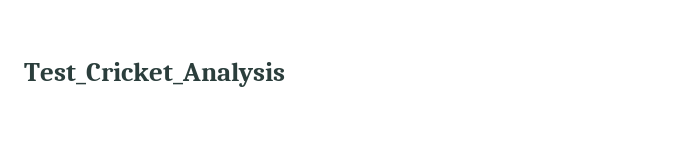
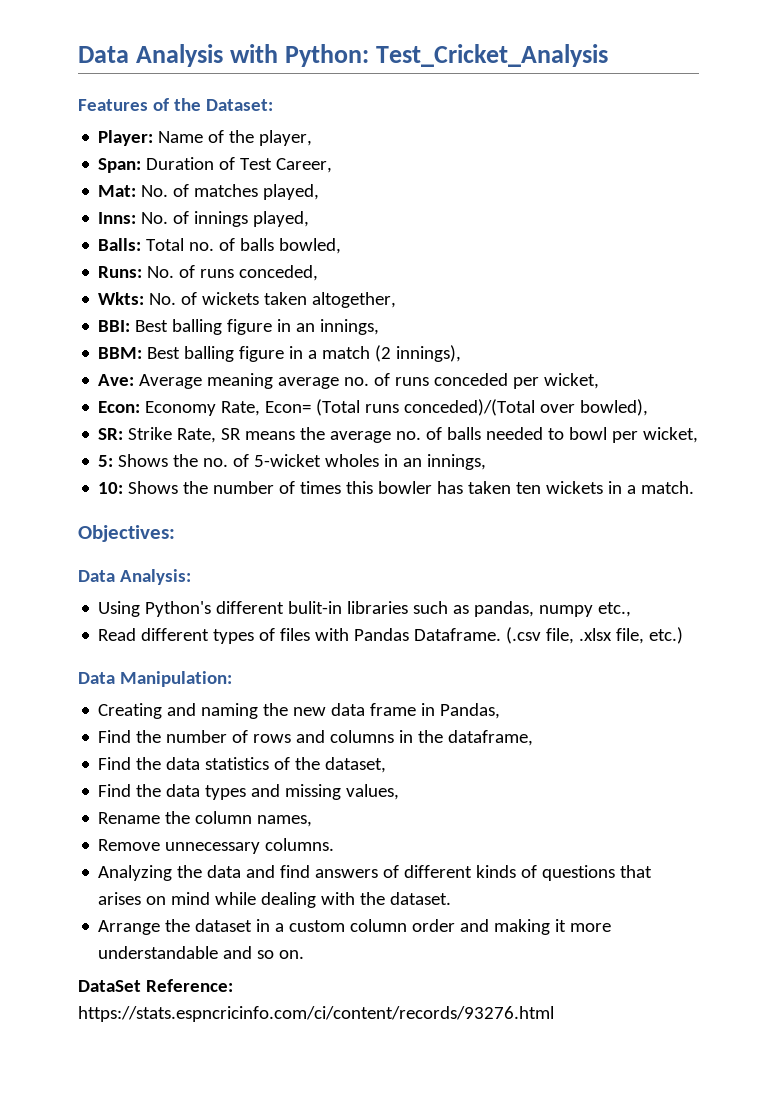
[24,62,285,87] Test_Cricket_Analysis -> [78,44,609,67] [78,98,273,111] [98,130,313,146] [98,157,333,173] [98,184,320,200] [98,211,310,227] [98,238,342,254] [98,265,319,281] [98,292,397,308] [98,319,380,335] [98,345,462,362] [98,373,600,389] [98,399,649,416] [98,427,699,443] [98,454,487,470] [98,481,695,494] [78,525,175,542] [78,569,191,585] [98,601,632,617] [98,627,684,644] [78,671,232,687] [98,703,501,719] [98,730,534,746] [98,757,387,773] [98,784,400,800] [98,811,313,827] [98,838,335,854] [98,865,653,881] [98,892,452,908] [98,919,612,935] [98,946,305,959] [78,979,233,992] [78,1006,554,1022] Data Analysis with Python: Test_Cricket_Analysis // Features of the Dataset: // Player: Name of the player, // Span: Duration of Test Career, // Mat: No. of matches played, // Inns: No. of innings played, // Balls: Total no. of balls bowled, // Runs: No. of runs conceded, // Wkts: No. of wickets taken altogether, // BBI: Best balling figure in an innings, // BBM: Best balling figure in a match (2 innings), // Ave: Average meaning average no. of runs conceded per wicket, // Econ: Economy Rate, Econ= (Total runs conceded)/(Total over bowled), // SR: Strike Rate, SR means the average no. of balls needed to bowl per wicket, // 5: Shows the no. of 5-wicket wholes in an innings, // 10: Shows the number of times this bowler has taken ten wickets in a match. // Objectives: // Data Analysis: // Using Python's different bulit-in libraries such as pandas, numpy etc., // Read different types of files with Pandas Dataframe. (.csv file, .xlsx file, etc.) // Data Manipulation: // Creating and naming the new data frame in Pandas, // Find the number of rows and columns in the dataframe, // Find the data statistics of the dataset, // Find the data types and missing values, // Rename the column names, // Remove unnecessary columns. // Analyzing the data and find answers of different kinds of questions that arises on mind while dealing with the dataset. // Arrange the dataset in a custom column order and making it more understandable and so on. // DataSet Reference: https://stats.espncricinfo.com/ci/content/records/93276.html

